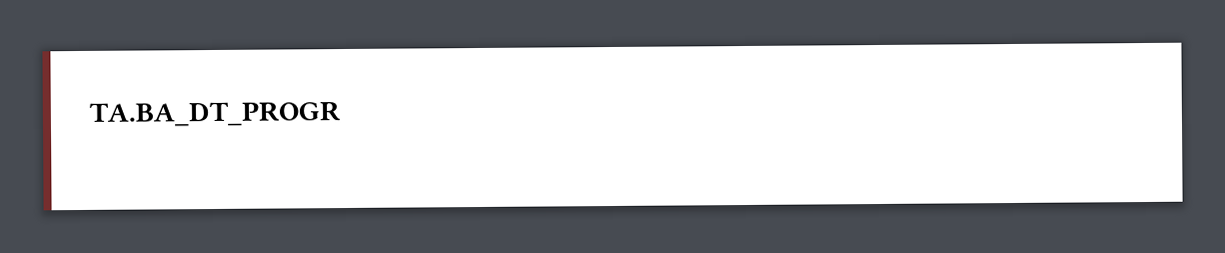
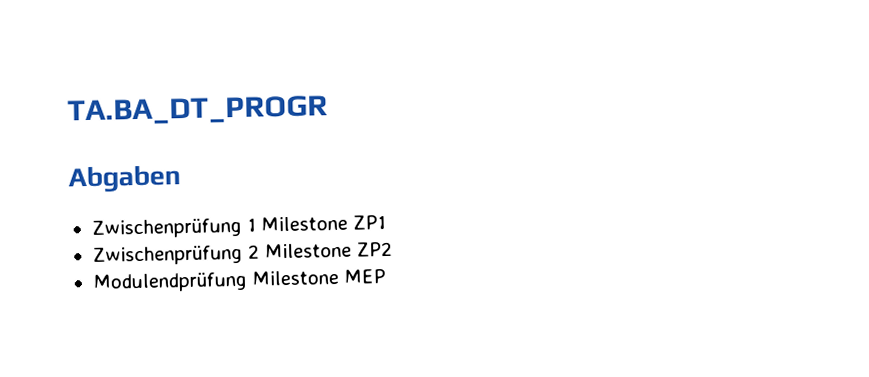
(340, 114) none -> [68,165,181,193] [91,214,386,239] [92,241,393,266] [92,269,386,293] // Abgaben // Zwischenprüfung 1 Milestone ZP1 // Zwischenprüfung 2 Milestone ZP2 // Modulendprüfung Milestone MEP

